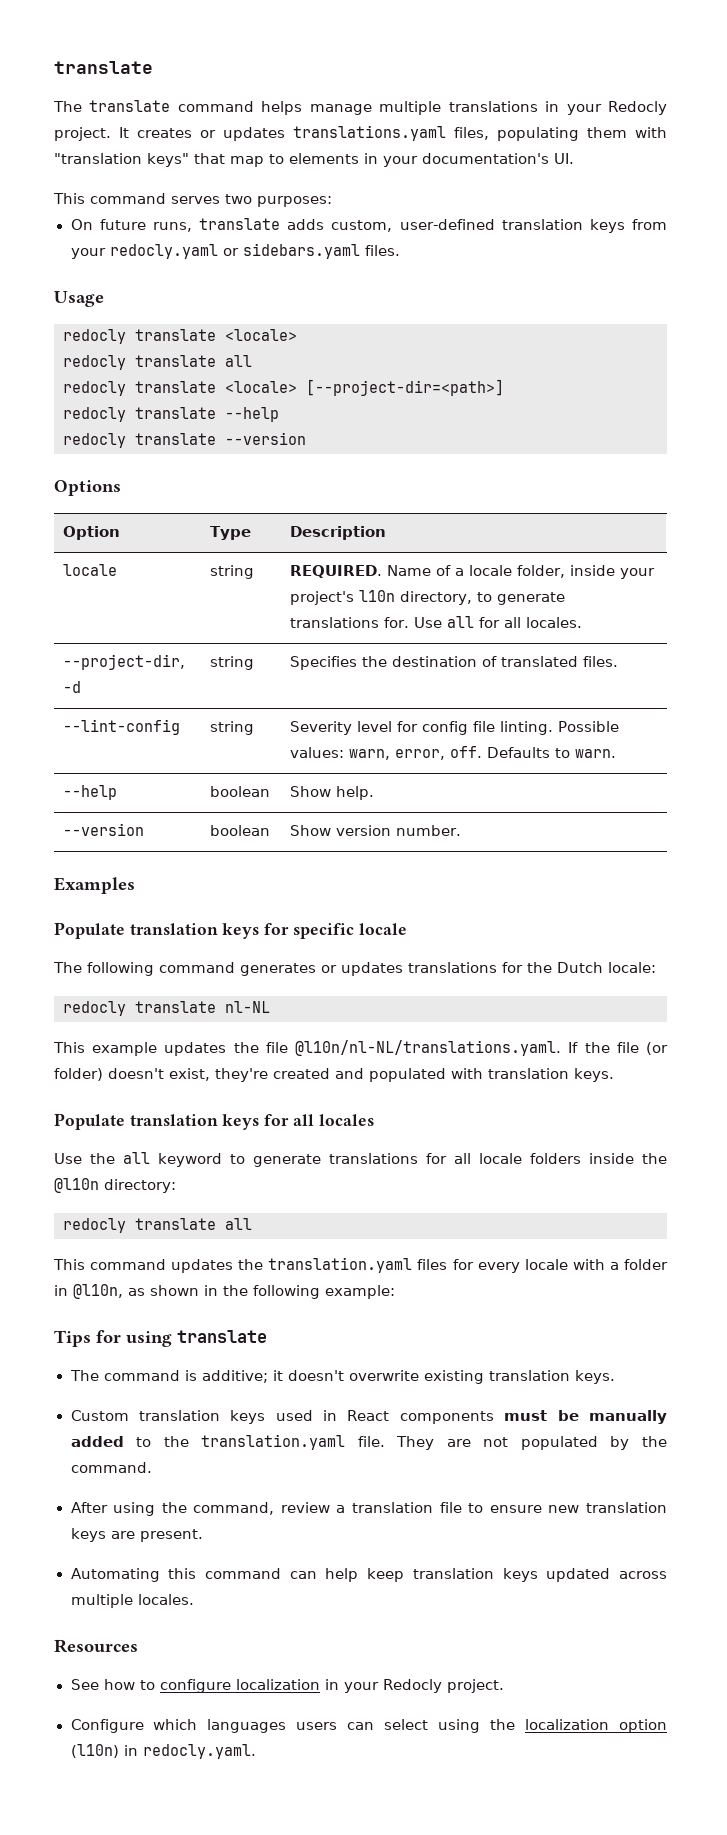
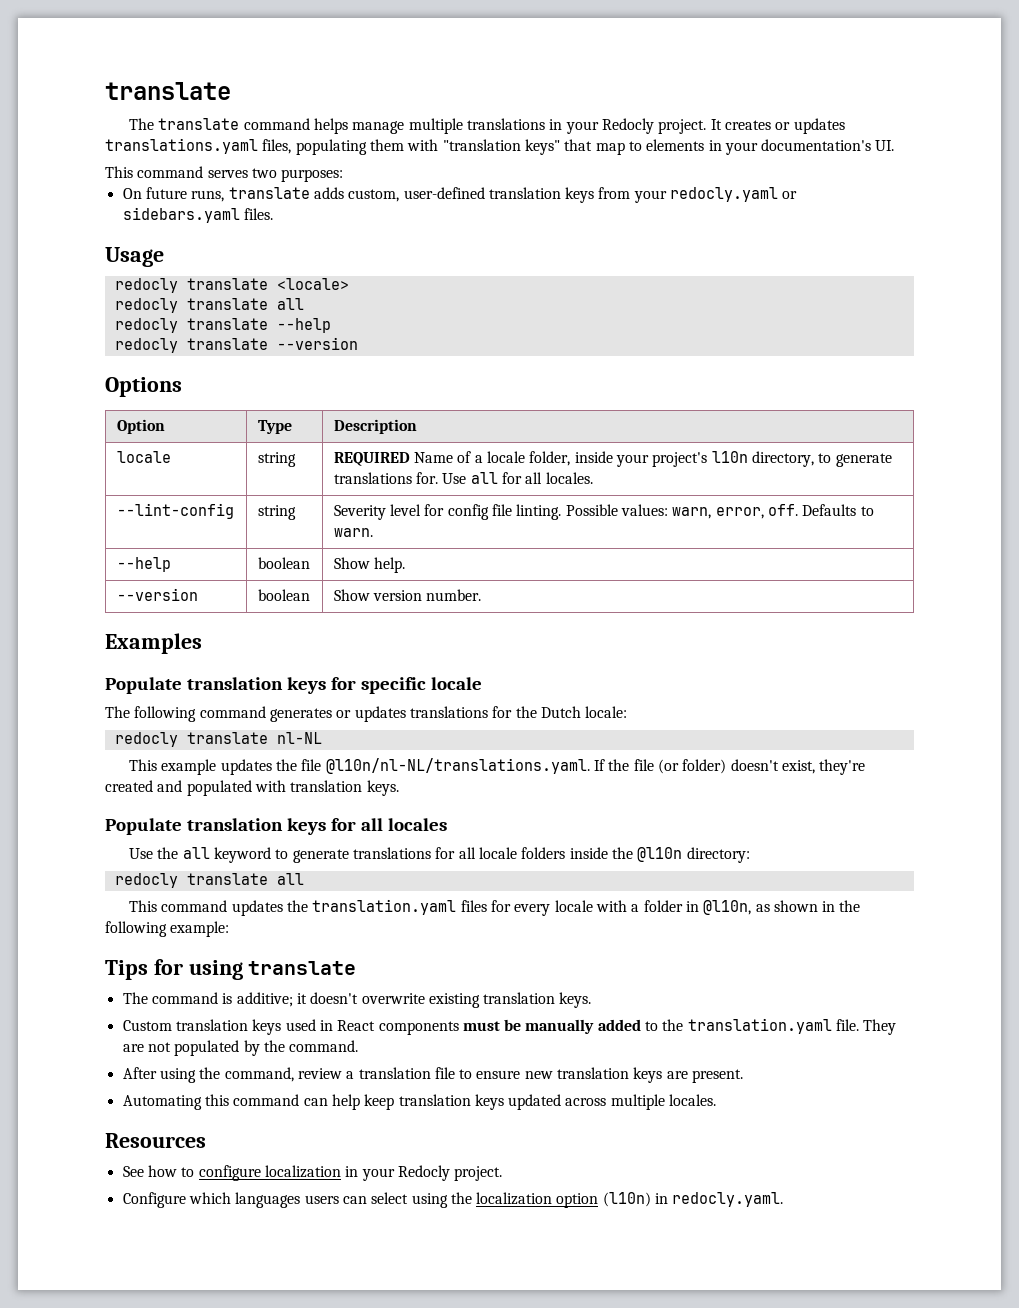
[63,379,504,396] // redocly translate <locale> [--project-dir=<path>] -> (304, 304) none
[290,565,383,578] REQUIRED. -> [333,452,410,466] REQUIRED
[63,654,186,670] [63,681,82,693] [210,656,255,670] [290,656,619,670] // --project-dir, -d | string | Specifies the destination of translated files. -> (593, 478) none

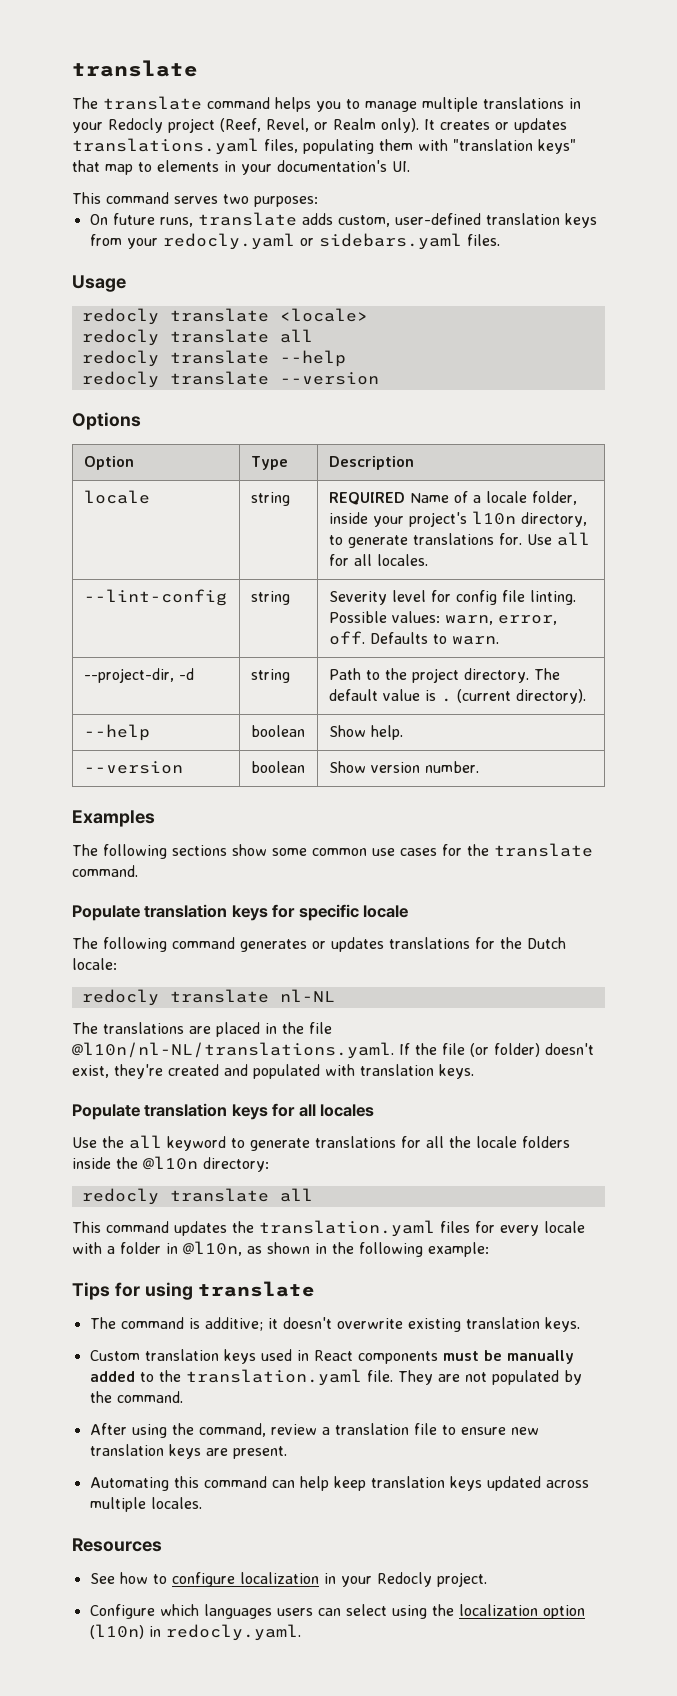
(348, 126) none -> [316,99,360,112] you to
[658,119,707,134] project. -> [168,118,419,133] project (Reef, Revel, or Realm only).
(373, 532) none -> [83,668,194,683] [250,669,290,683] [328,668,560,683] [328,689,586,704] // --project-dir, -d | string | Path to the project directory. The default value is . (current directory).
(202, 643) none -> [72,843,593,859] [72,865,138,877] // The following sections show some common use cases for the translate command.
[129,759,272,775] This example updates -> [72,1022,277,1037] The translations are placed in
(476, 853) none -> [449,1136,471,1148] the

